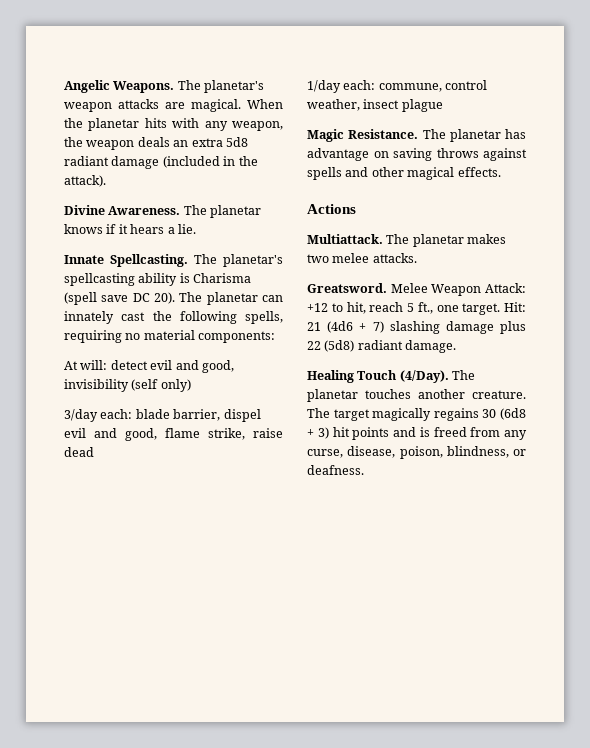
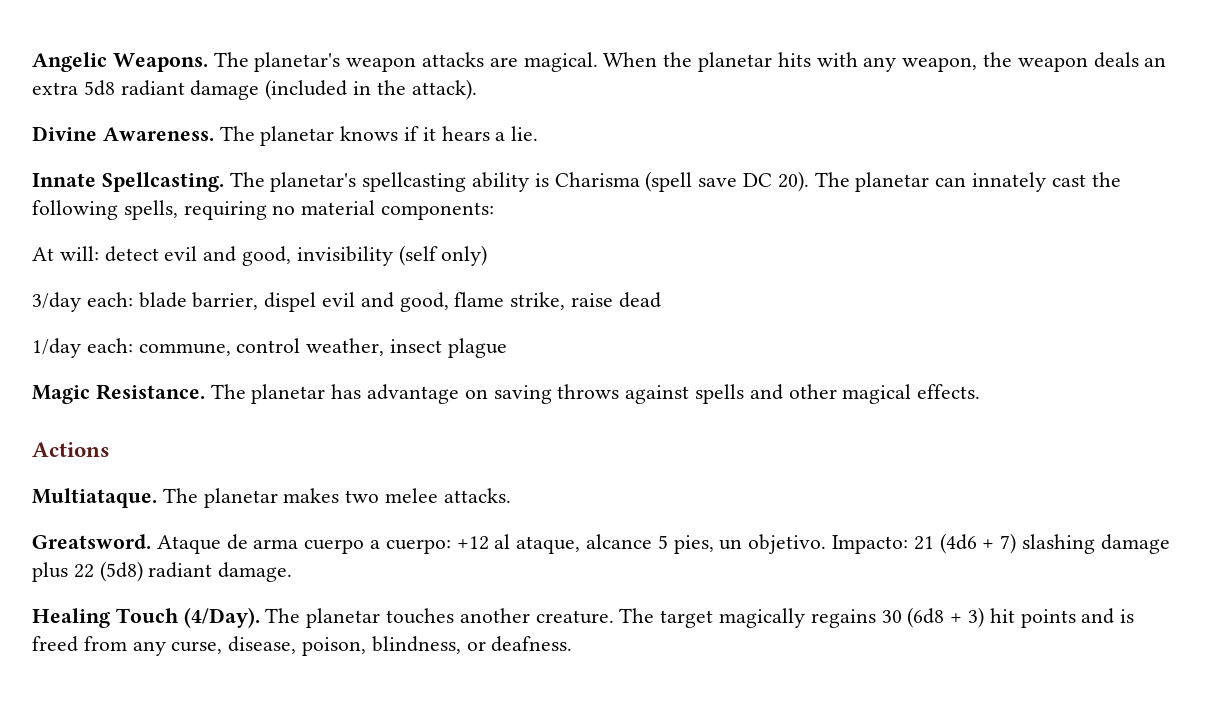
[307,234,383,244] Multiattack. -> [32,488,157,508] Multiataque.
[390,283,526,296] [307,302,526,315] Melee Weapon Attack: +12 to hit, reach 5 ft., one target. Hit: -> [156,534,909,554] Ataque de arma cuerpo a cuerpo: +12 al ataque, alcance 5 pies, un objetivo. Impacto:

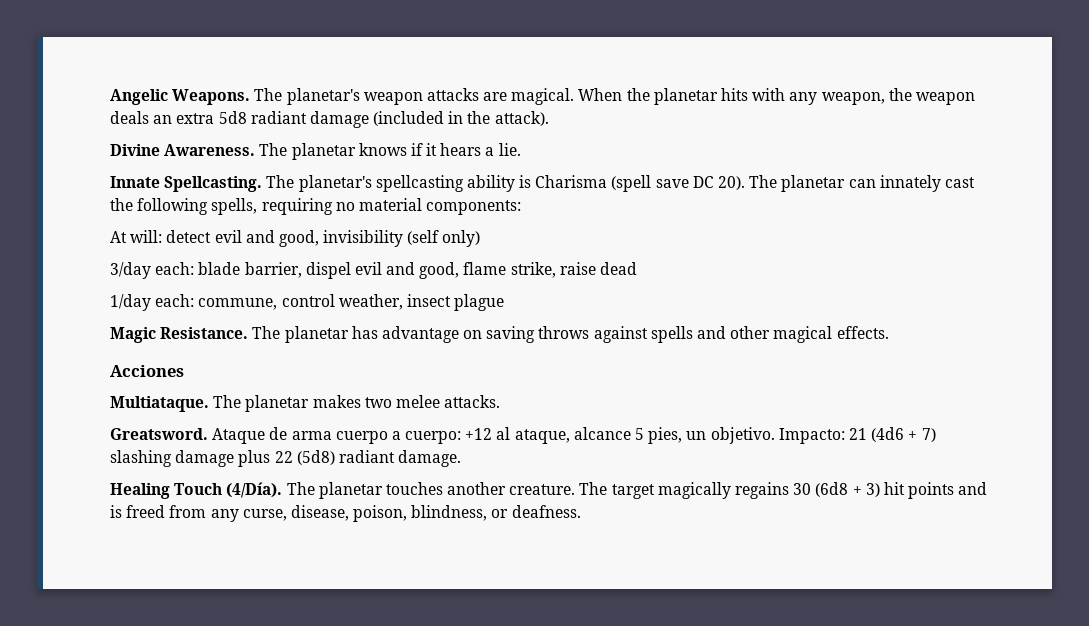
[32,442,110,457] Actions -> [110,365,184,377] Acciones
[183,607,260,628] (4/Day). -> [226,482,283,498] (4/Día).

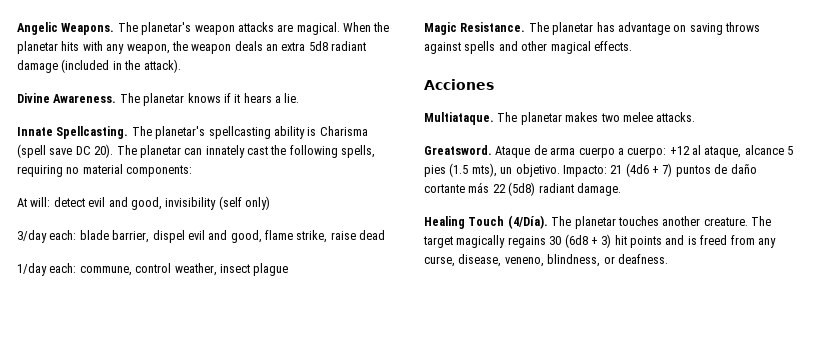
[648,427,683,444] pies, -> [424,163,497,177] pies (1.5 mts),
[110,450,271,467] slashing damage plus -> [675,164,757,177] [424,182,490,193] puntos de daño cortante más
[353,505,408,522] poison, -> [504,257,544,267] veneno,

